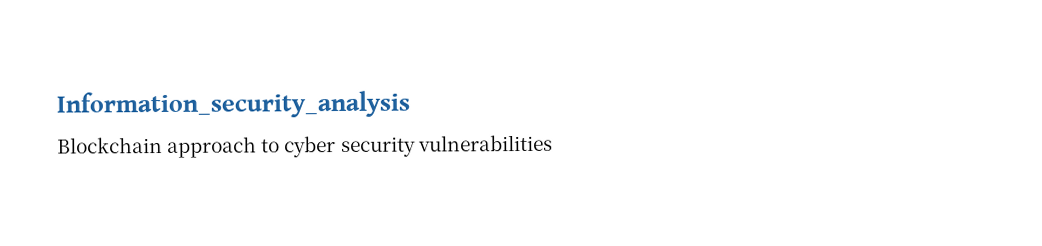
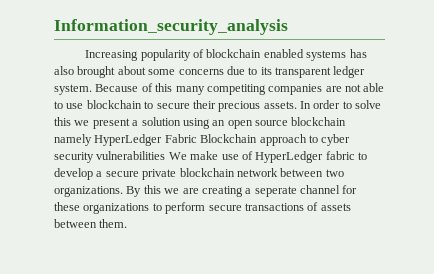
(410, 104) none -> [85,49,367,61] [54,66,366,78] [54,83,385,95] [54,100,382,112] [54,117,347,129] [54,134,197,146] Increasing popularity of blockchain enabled systems has also brought about some concerns due to its transparent ledger system. Because of this many competiting companies are not able to use blockchain to secure their precious assets. In order to solve this we present a solution using an open source blockchain namely HyperLedger Fabric
(553, 143) none -> [168,151,367,163] [54,168,344,180] [54,185,358,197] [54,202,351,214] [54,219,128,228] We make use of HyperLedger fabric to develop a secure private blockchain network between two organizations. By this we are creating a seperate channel for these organizations to perform secure transactions of assets between them.

